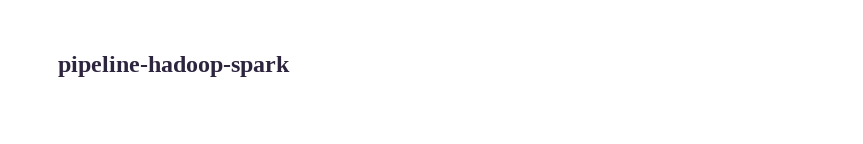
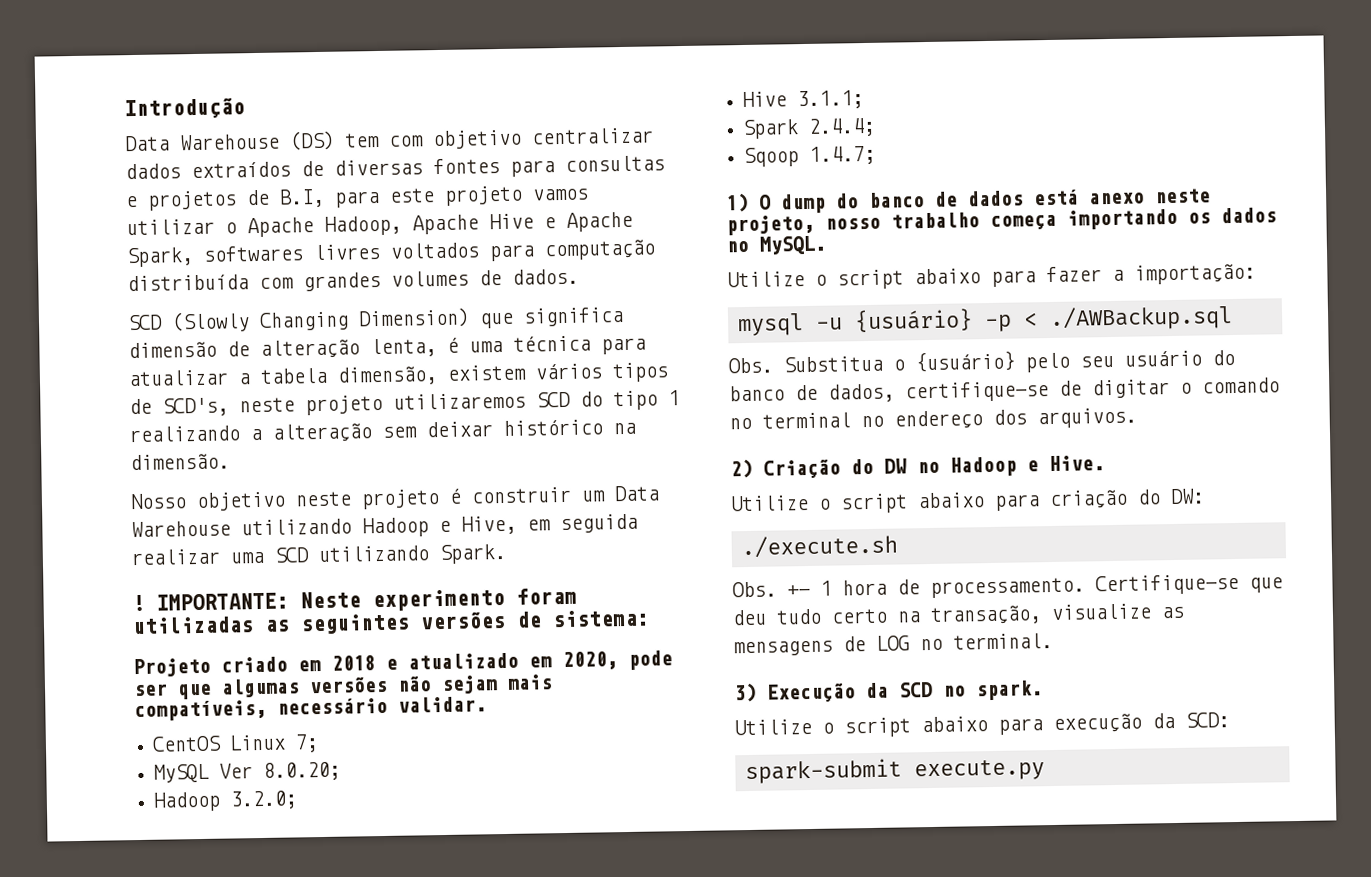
[58,56,290,77] pipeline-hadoop-spark -> [124,97,245,120] [124,127,654,152] [125,155,665,180] [125,185,589,211] [126,211,633,238] [126,239,656,268] [127,268,579,292] [127,307,624,333] [128,335,646,359] [128,362,669,387] [129,390,680,417] [129,419,636,443] [130,453,230,471] [130,485,660,512] [131,513,638,538] [131,543,507,566] [132,587,577,612] [132,609,650,635] [133,650,673,678] [133,674,553,700] [134,696,487,722] [152,734,320,753] [153,761,342,783] [153,790,299,812] [742,90,865,110] [742,117,877,140] [743,145,877,168] [725,188,1211,214] [726,207,1277,236] [726,235,826,255] [727,263,1256,290] [736,305,1233,337] [728,349,1235,374] [729,377,1280,403] [729,407,1137,430] [730,455,1105,479] [730,488,1205,514] [740,534,898,559] [732,573,1283,598] [732,603,1185,626] [733,633,1053,657] [734,680,1043,703] [734,712,1230,738] [744,758,1045,785] Introdução // Data Warehouse (DS) tem com objetivo centralizar dados extraídos de diversas fontes para consultas e projetos de B.I, para este projeto vamos utilizar o Apache Hadoop, Apache Hive e Apache Spark, softwares livres voltados para computação distribuída com grandes volumes de dados. // SCD (Slowly Changing Dimension) que significa dimensão de alteração lenta, é uma técnica para atualizar a tabela dimensão, existem vários tipos de SCD's, neste projeto utilizaremos SCD do tipo 1 realizando a alteração sem deixar histórico na dimensão. // Nosso objetivo neste projeto é construir um Data Warehouse utilizando Hadoop e Hive, em seguida realizar uma SCD utilizando Spark. // ! IMPORTANTE: Neste experimento foram utilizadas as seguintes versões de sistema: // Projeto criado em 2018 e atualizado em 2020, pode ser que algumas versões não sejam mais compatíveis, necessário validar. // CentOS Linux 7; // MySQL Ver 8.0.20; // Hadoop 3.2.0; // Hive 3.1.1; // Spark 2.4.4; // Sqoop 1.4.7; // 1) O dump do banco de dados está anexo neste projeto, nosso trabalho começa importando os dados no MySQL. // Utilize o script abaixo para fazer a importação: // mysql -u {usuário} -p < ./AWBackup.sql // Obs. Substitua o {usuário} pelo seu usuário do banco de dados, certifique-se de digitar o comando no terminal no endereço dos arquivos. // 2) Criação do DW no Hadoop e Hive. // Utilize o script abaixo para criação do DW: // ./execute.sh // Obs. +- 1 hora de processamento. Certifique-se que deu tudo certo na transação, visualize as mensagens de LOG no terminal. // 3) Execução da SCD no spark. // Utilize o script abaixo para execução da SCD: // spark-submit execute.py

